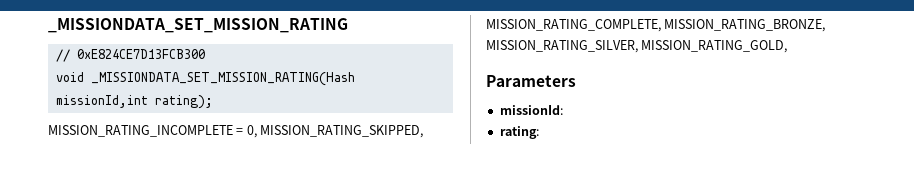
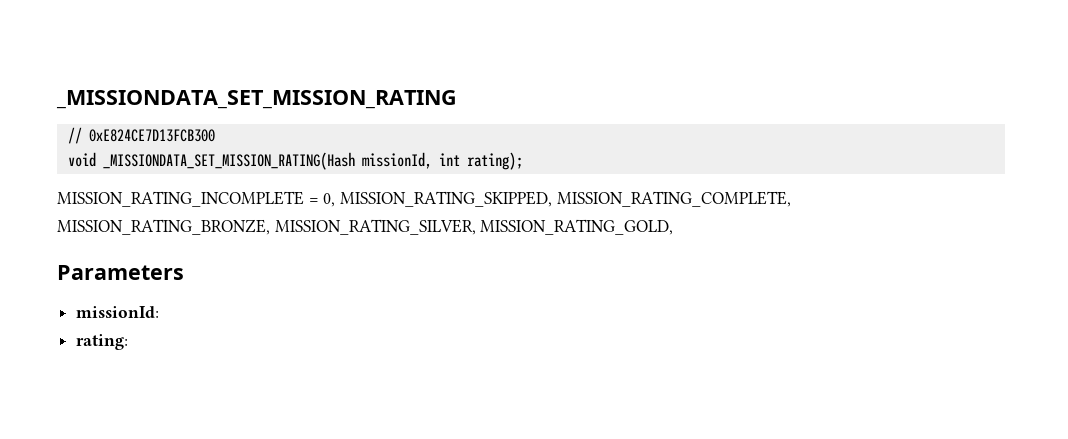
[55,95,148,108] missionId,int -> [361,152,460,169] missionId, int

